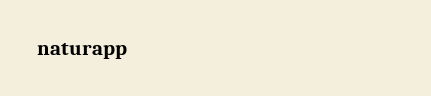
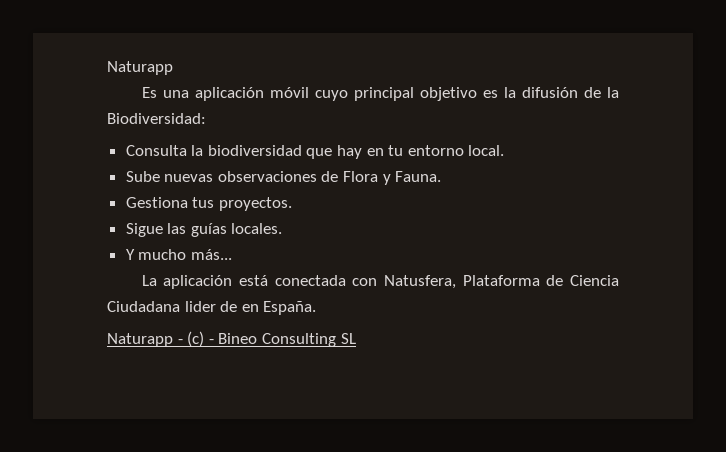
[37,43,127,59] naturapp -> [107,61,173,75] [141,87,620,101] [107,113,206,124] [125,145,505,159] [125,171,442,185] [125,197,292,211] [125,223,283,237] [125,249,232,260] [141,275,619,289] [107,301,317,315] [107,331,356,347] Naturapp // Es una aplicación móvil cuyo principal objetivo es la difusión de la Biodiversidad: // Consulta la biodiversidad que hay en tu entorno local. // Sube nuevas observaciones de Flora y Fauna. // Gestiona tus proyectos. // Sigue las guías locales. // Y mucho más... // La aplicación está conectada con Natusfera, Plataforma de Ciencia Ciudadana lider de en España. // Naturapp - (c) - Bineo Consulting SL

